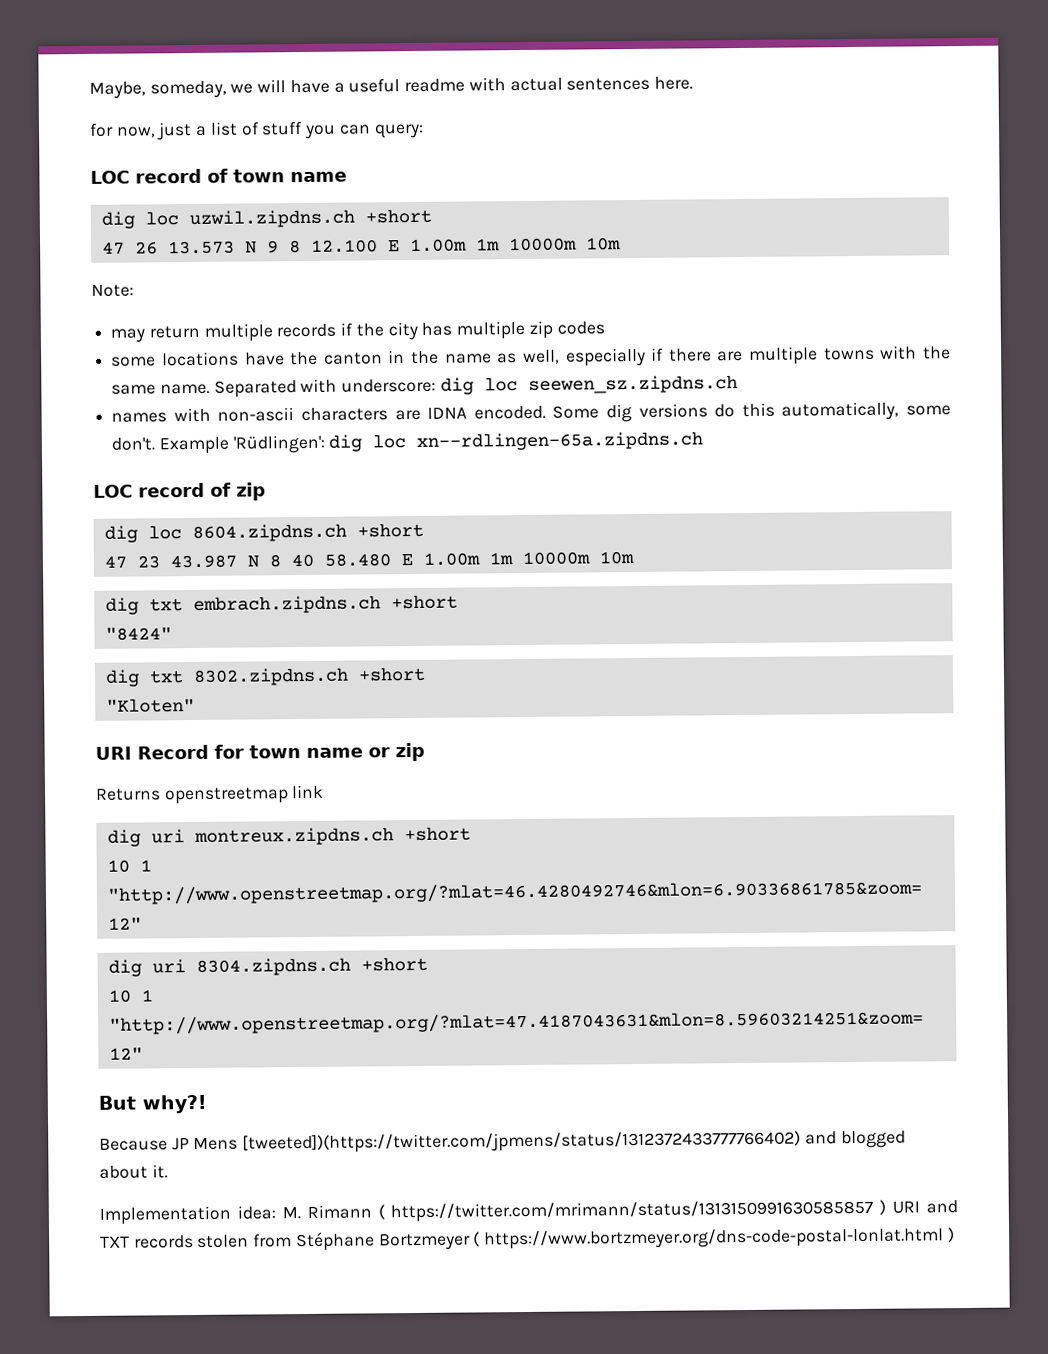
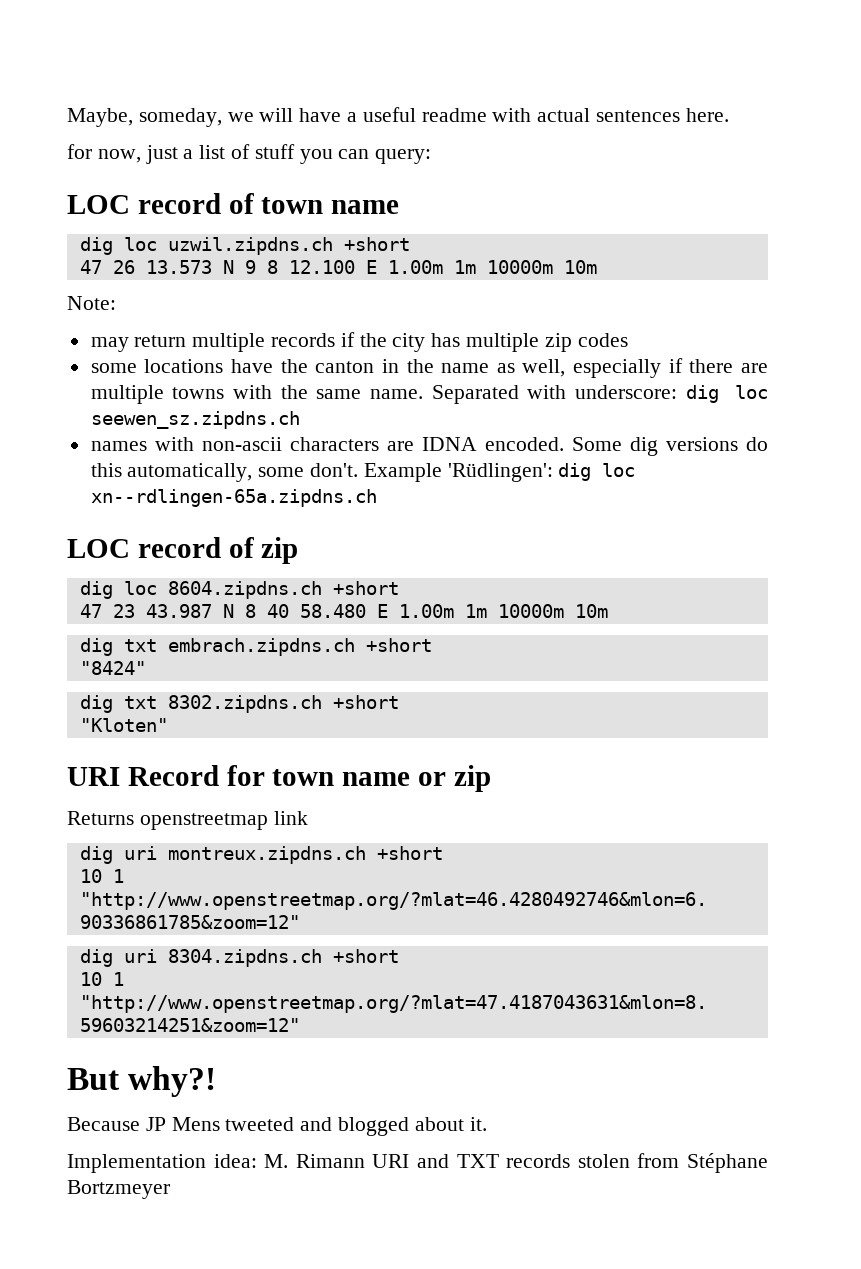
[242,1130,802,1154] [tweeted])(https://twitter.com/jpmens/status/1312372433777766402) -> [225,1117,295,1131] tweeted
[377,1199,887,1223] ( https://twitter.com/mrimann/status/1313150991630585857 ) -> (365, 1161) none
[473,1227,955,1250] ( https://www.bortzmeyer.org/dns-code-postal-lonlat.html ) -> (170, 1189) none

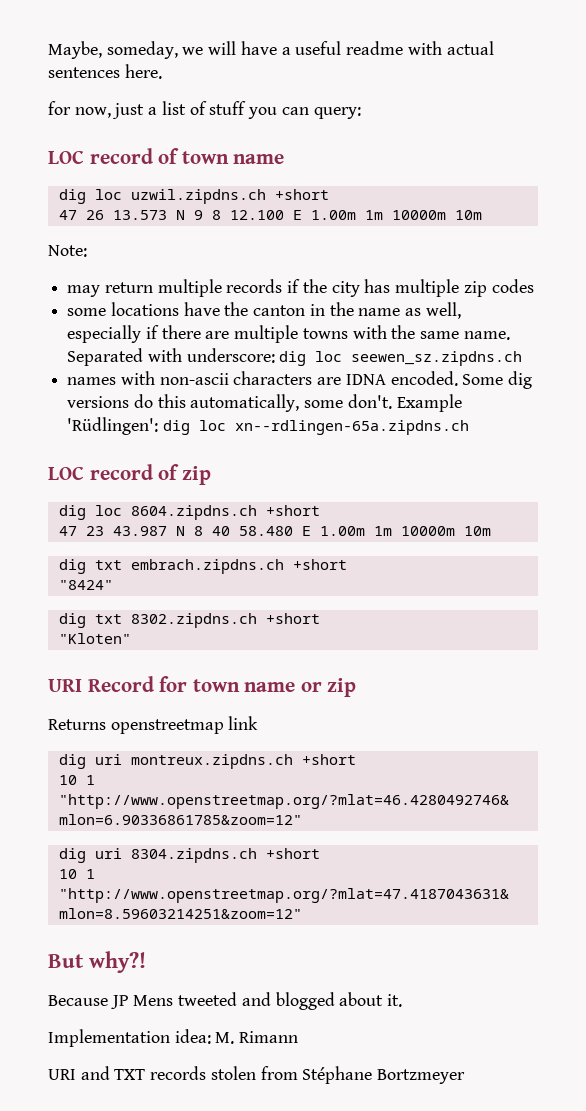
(365, 1161) none -> (299, 1037) //

